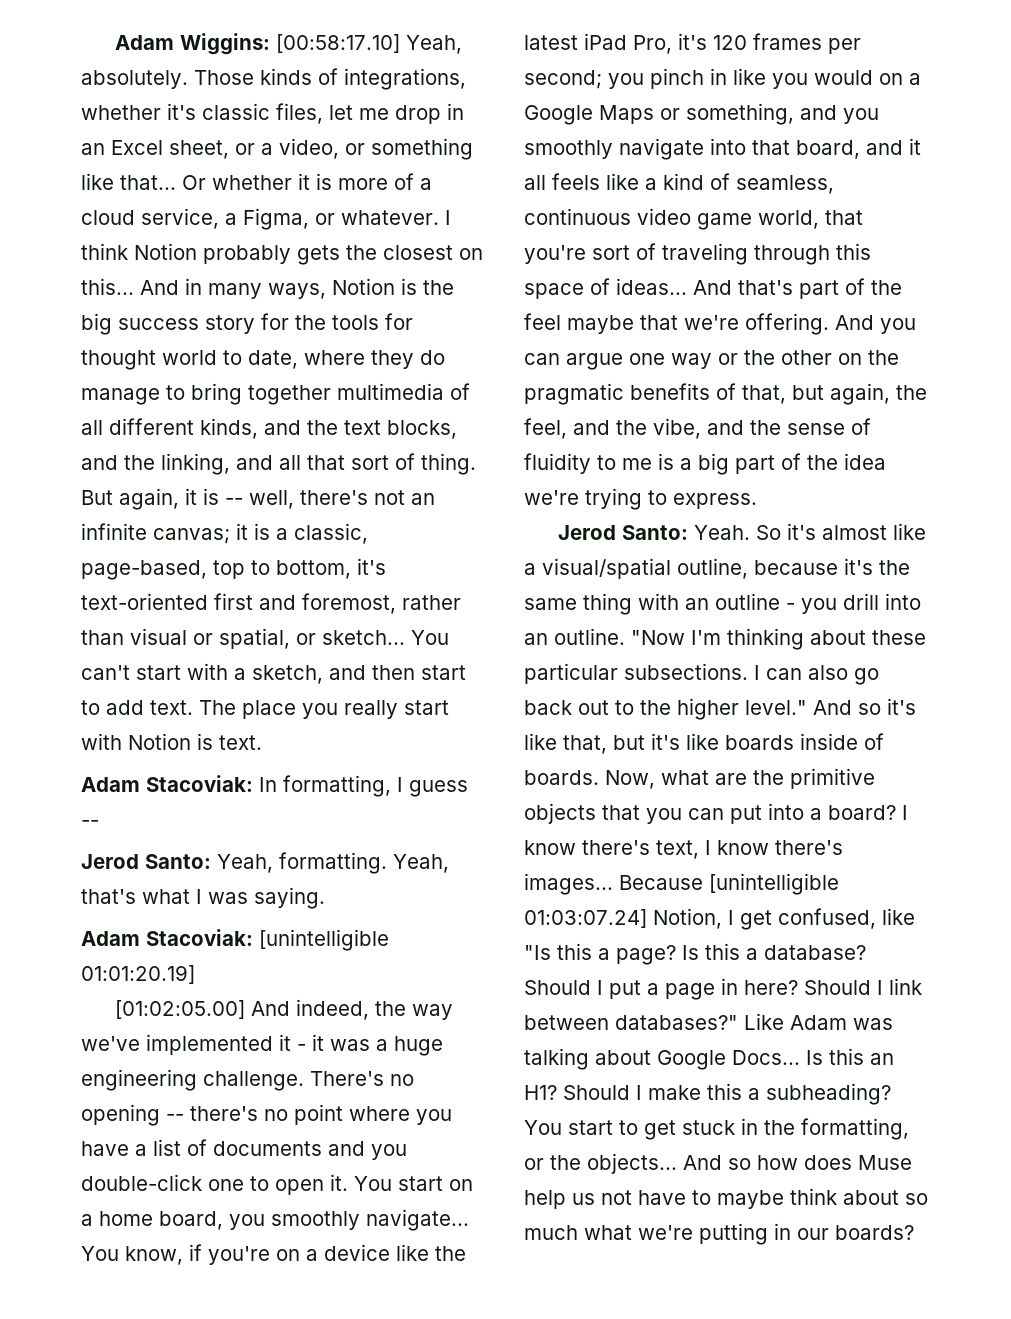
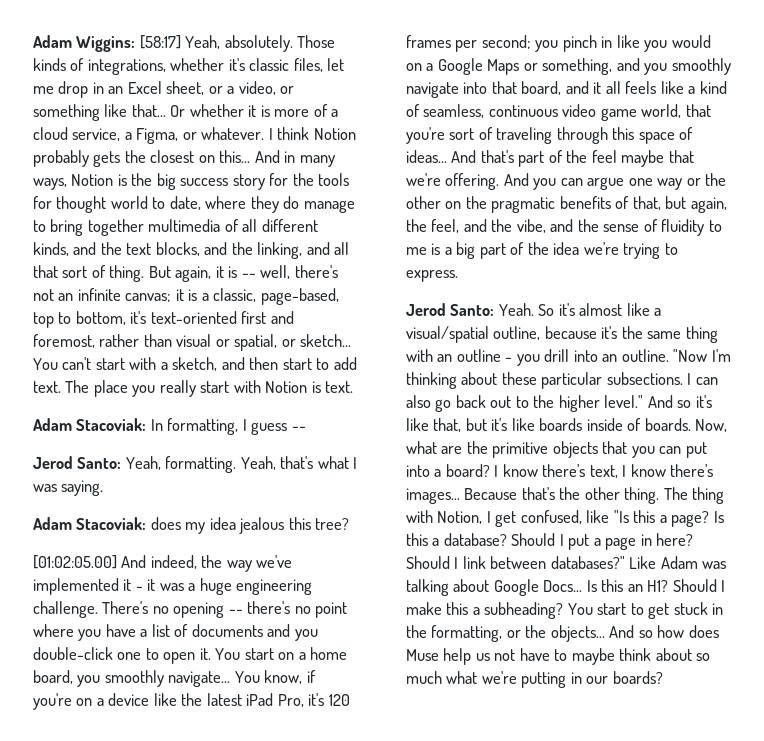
[276,34,401,53] [00:58:17.10] -> [139,35,181,49] [58:17]
[259,929,389,951] [81,965,195,984] [unintelligible 01:01:20.19] -> [150,517,350,534] does my idea jealous this tree?
[709,873,839,895] [524,909,647,928] [unintelligible 01:03:07.24] -> [521,487,725,504] [406,510,433,523] that's the other thing. The thing with

